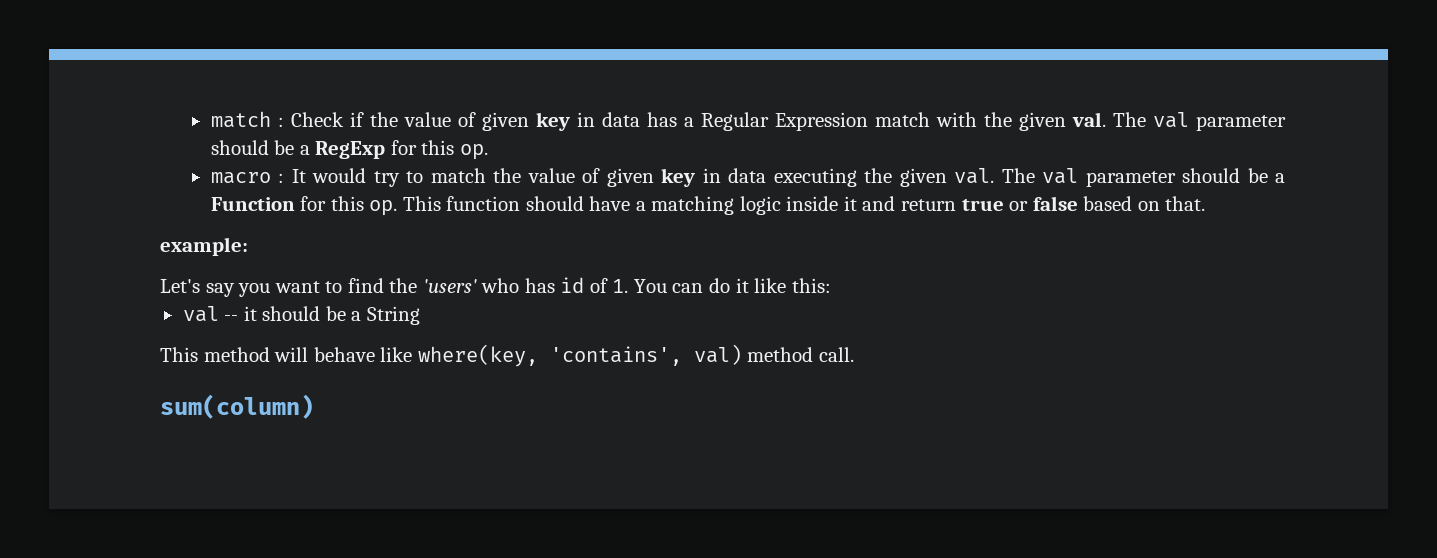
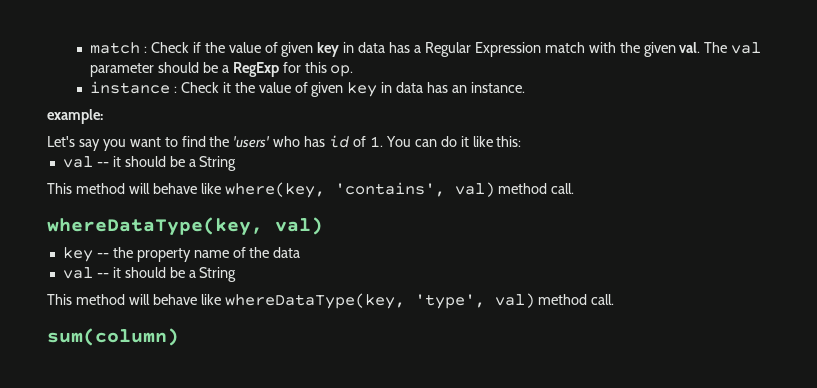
[210,168,1286,187] [210,196,1206,216] macro : It would try to match the value of given key in data executing the given val. The val parameter should be a Function for this op. This function should have a matching logic inside it and return true or false based on that. -> [90,81,525,97] instance : Check it the value of given key in data has an instance.
(854, 354) none -> [47,217,323,236] [62,247,301,262] [62,267,237,282] [47,293,615,309] // whereDataType(key, val) // key -- the property name of the data // val -- it should be a String // This method will behave like whereDataType(key, 'type', val) method call.

